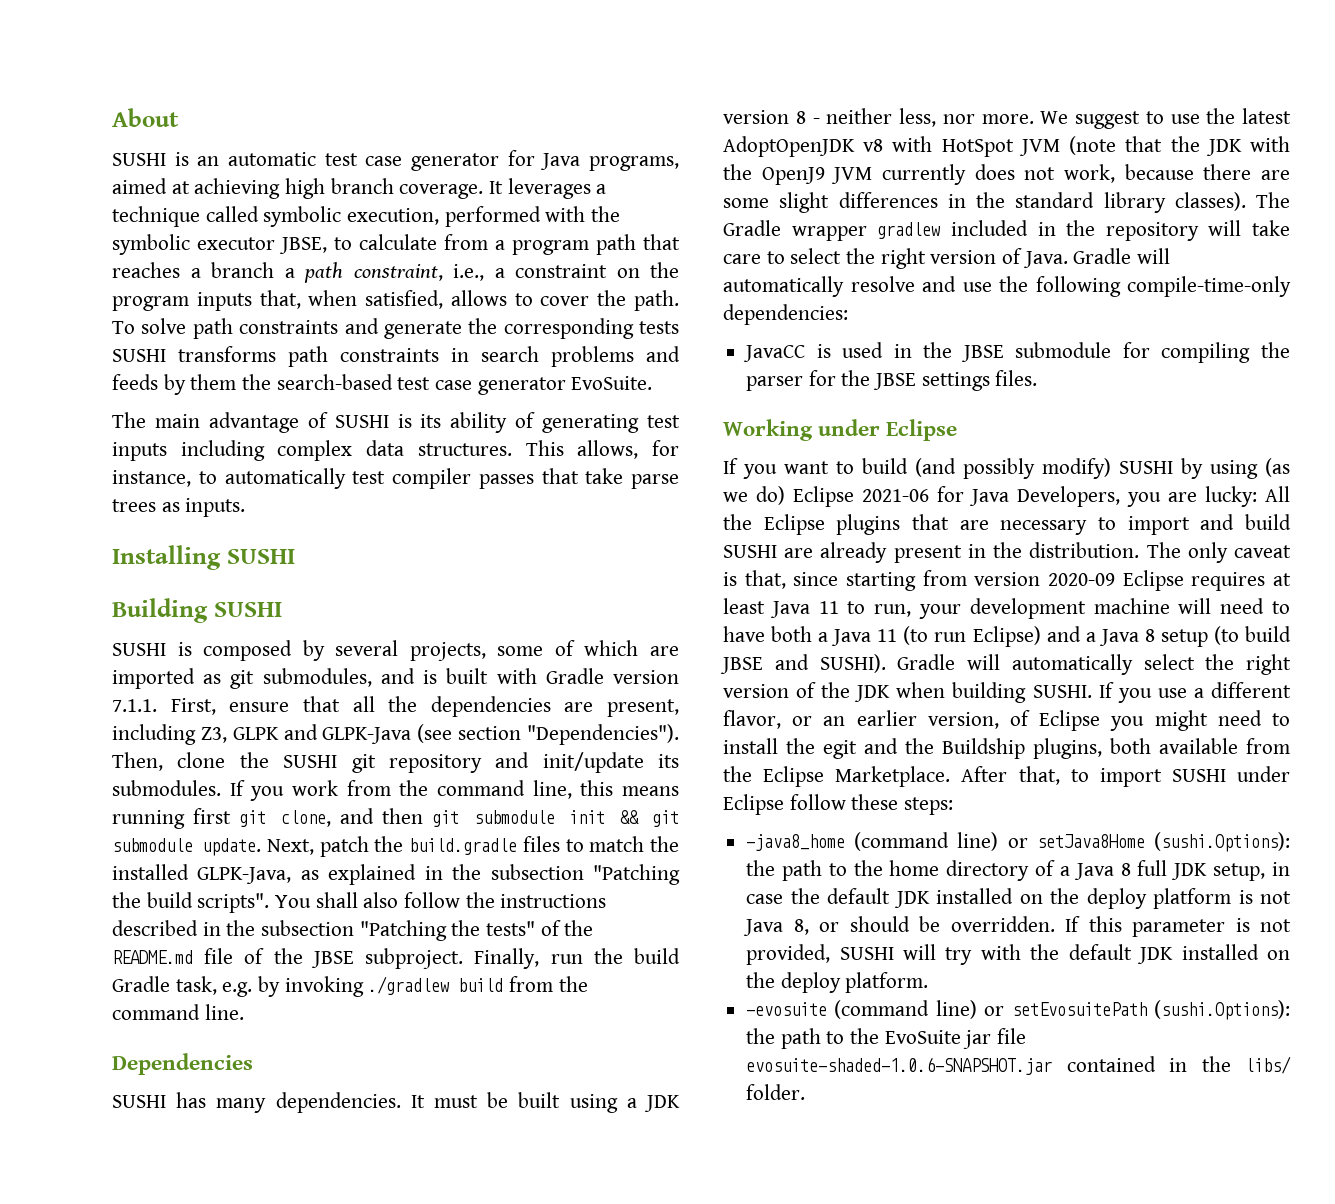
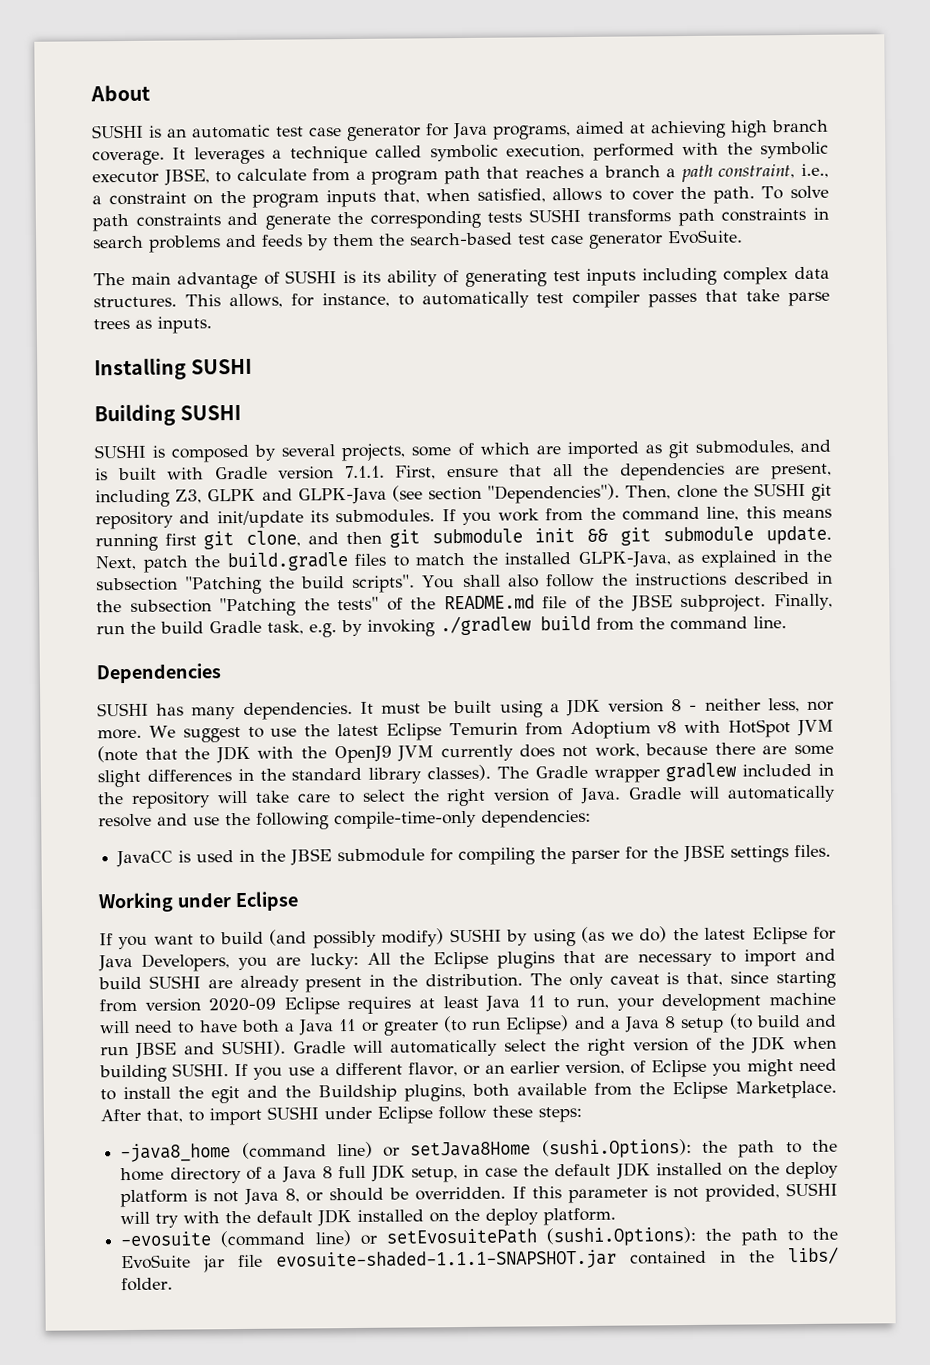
[723,136,855,157] AdoptOpenJDK -> [386,721,651,741] Eclipse Temurin from Adoptium
[793,486,929,507] Eclipse 2021-06 -> [672,926,808,945] the latest Eclipse
(898, 635) none -> [361,1020,439,1036] or greater
(1291, 634) none -> [805,1014,838,1027] [100,1046,129,1056] and run
[746,1057,1053,1075] evosuite-shaded-1.0.6-SNAPSHOT.jar -> [276,1249,618,1271] evosuite-shaded-1.1.1-SNAPSHOT.jar

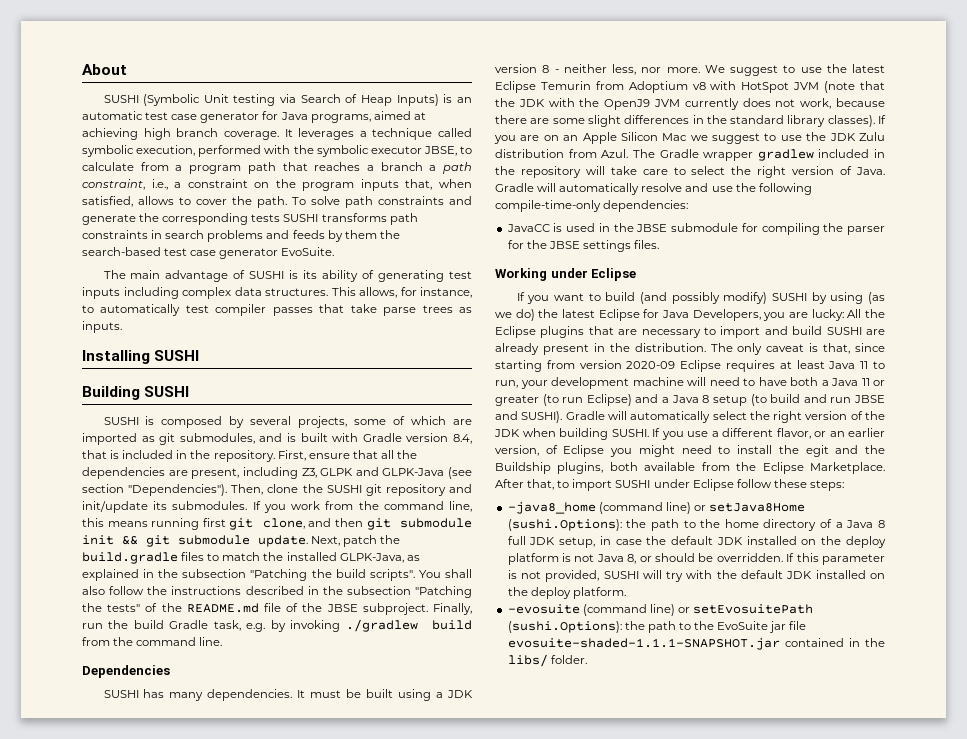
(144, 131) none -> [143,94,439,106] (Symbolic Unit testing via Search of Heap Inputs)
[344,465,385,479] 7.1.1. -> [453,434,472,444] [82,450,275,462] 8.4, that is included in the repository.
(491, 773) none -> [878,115,886,124] [494,132,885,144] [495,149,629,158] If you are on an Apple Silicon Mac we suggest to use the JDK Zulu distribution from Azul.

